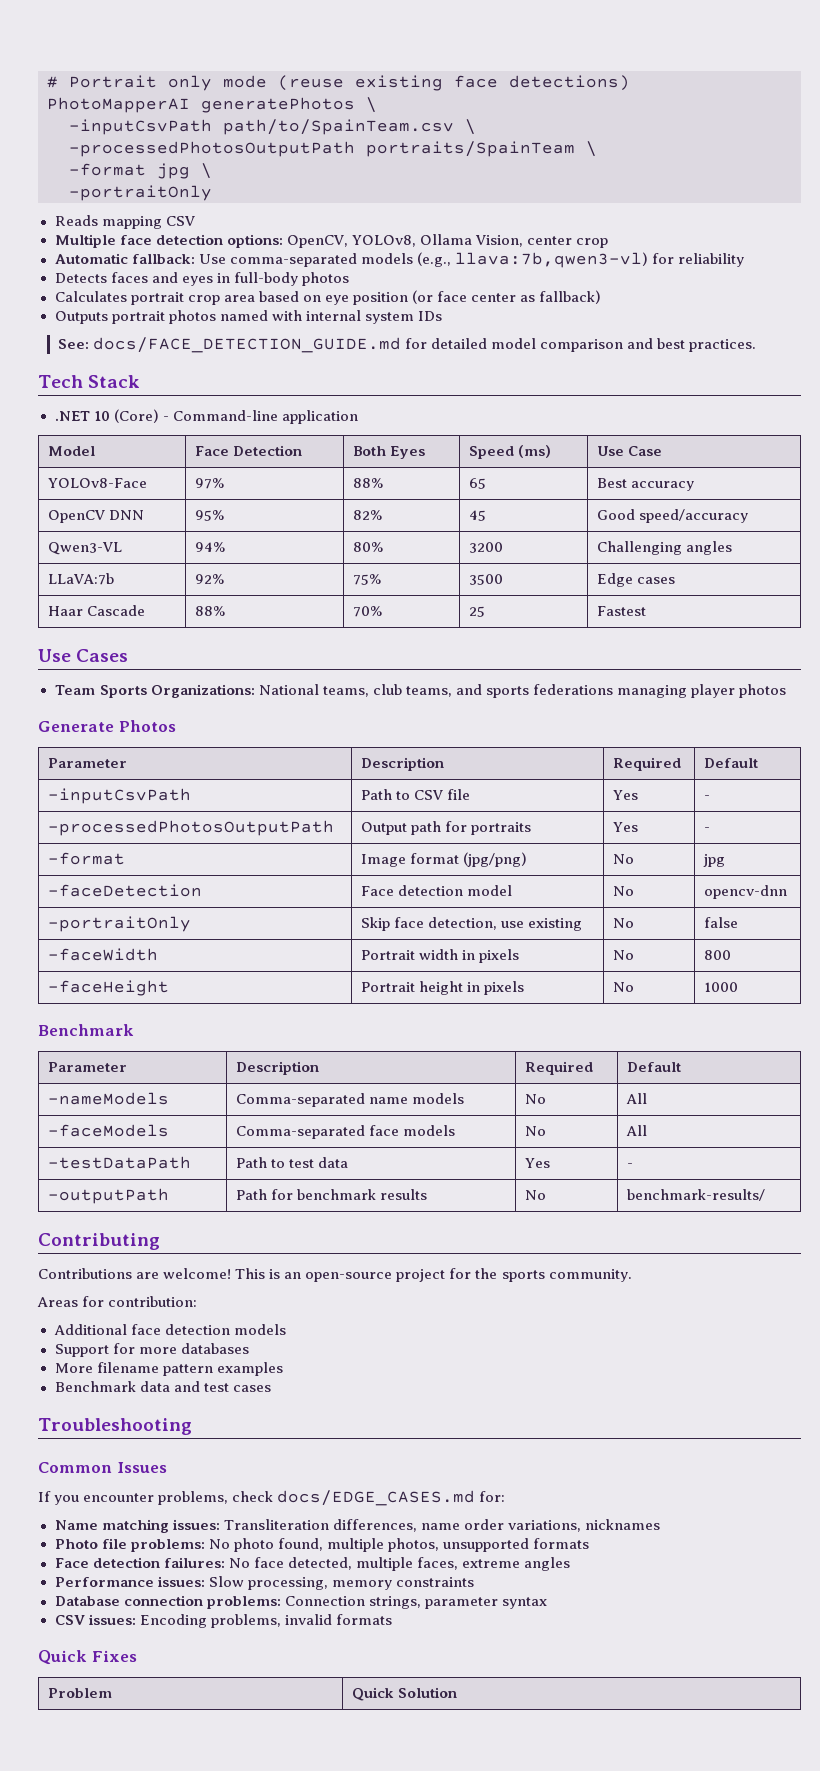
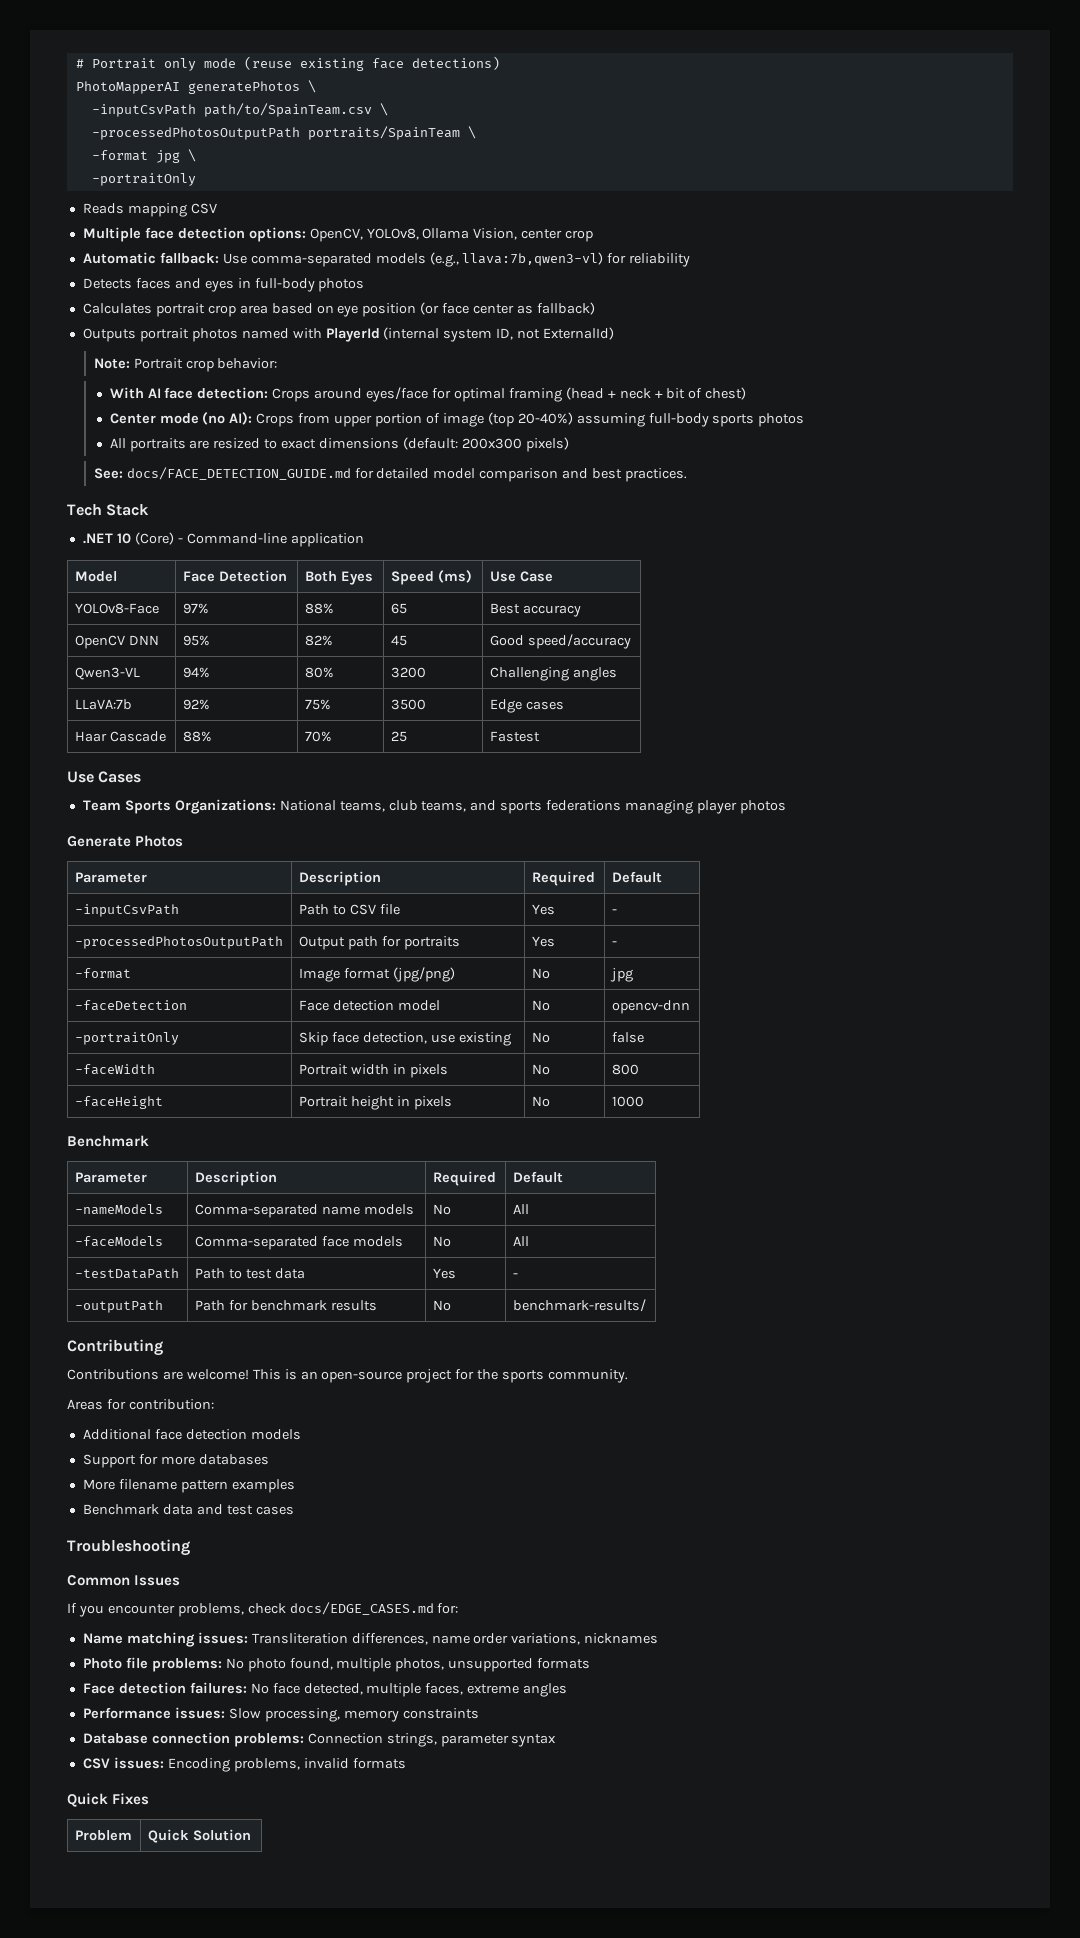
[305,310,442,324] internal system IDs -> [325,327,615,342] [93,358,278,372] [109,387,747,402] [109,412,805,427] [109,437,569,452] PlayerId (internal system ID, not ExternalId) // Note: Portrait crop behavior: // With AI face detection: Crops around eyes/face for optimal framing (head + neck + bit of chest) // Center mode (no AI): Crops from upper portion of image (top 20-40%) assuming full-body sports photos // All portraits are resized to exact dimensions (default: 200x300 pixels)

